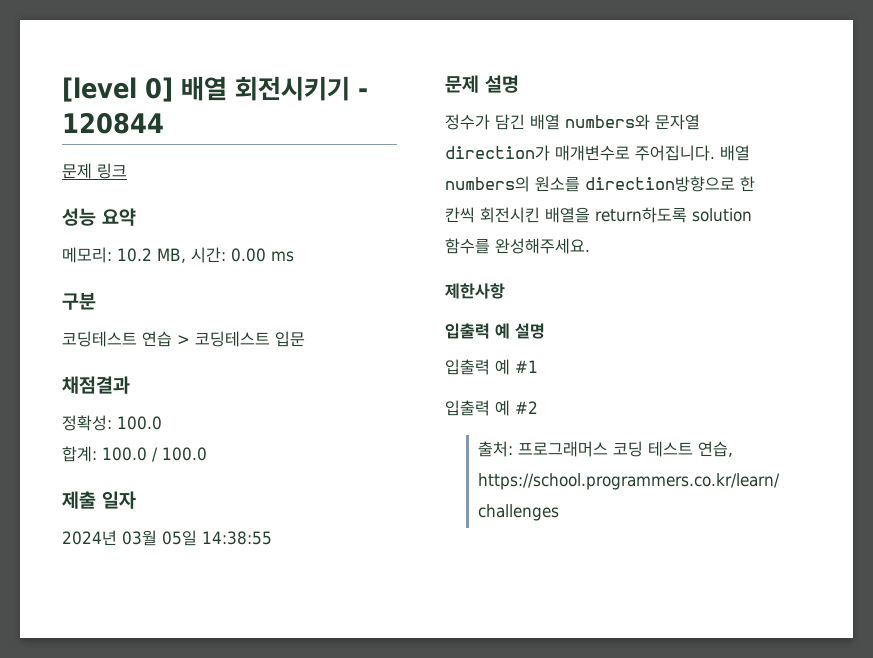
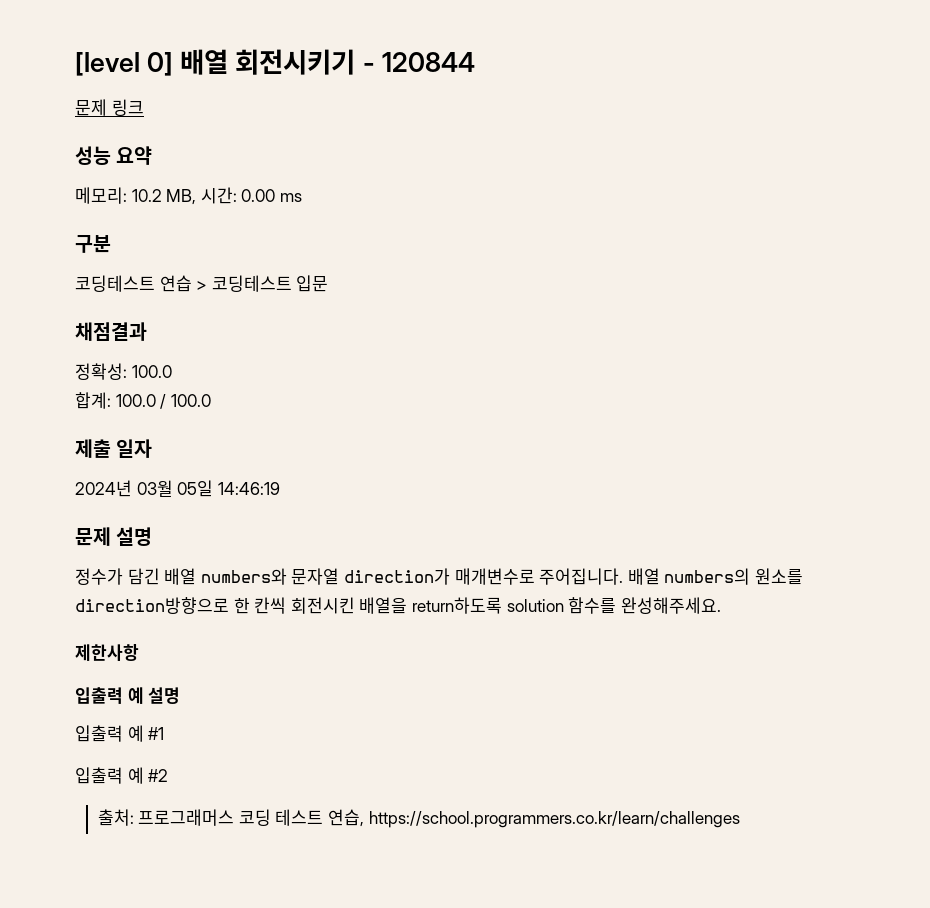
[202,531,272,545] 14:38:55 -> [217,482,280,495] 14:46:19

